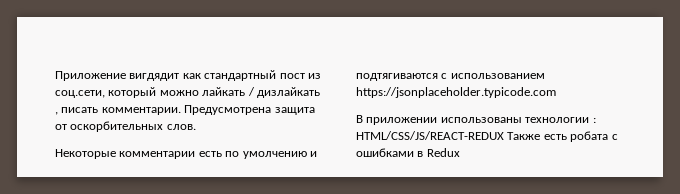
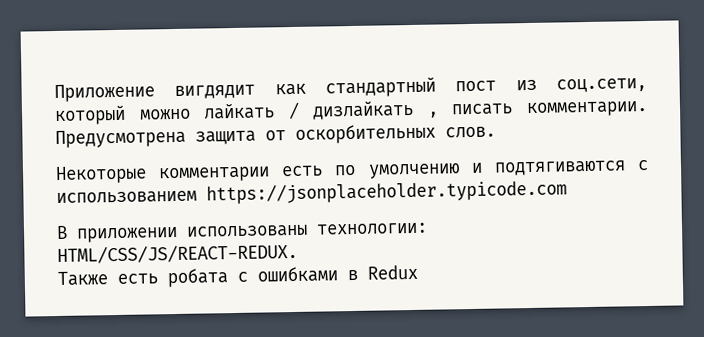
[525,117,596,123] [356,131,504,140] технологии : HTML/CSS/JS/REACT-REDUX -> [316,222,428,236] [57,242,298,264] технологии: HTML/CSS/JS/REACT-REDUX. //

